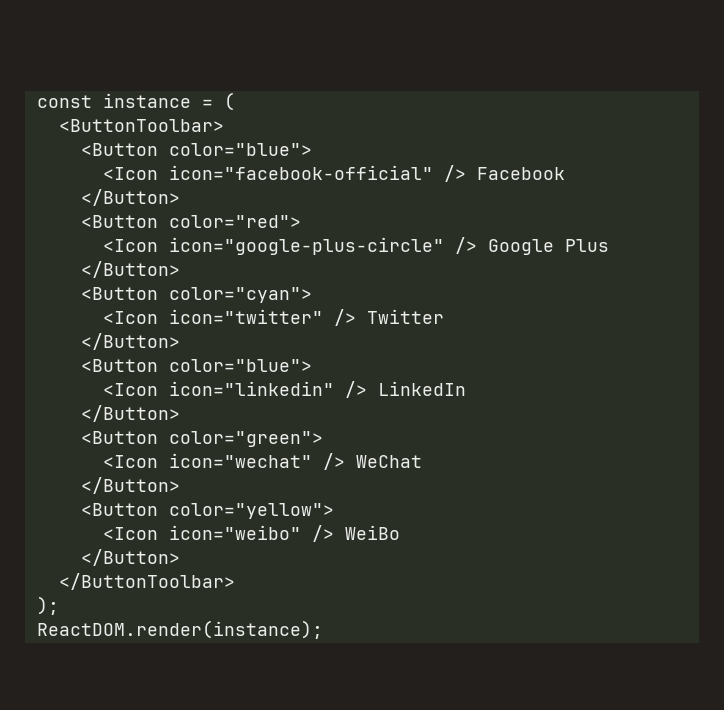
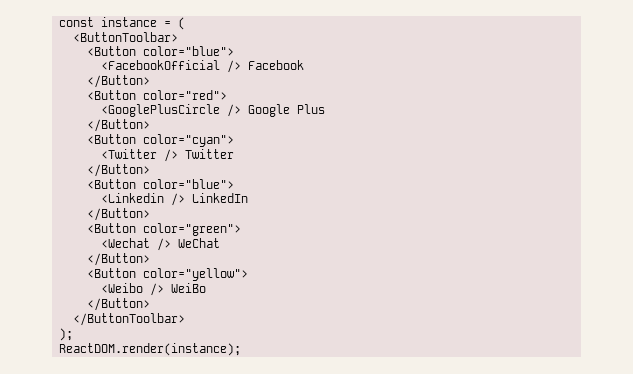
[103,165,433,180] <Icon icon="facebook-official" -> [100,60,220,70] <FacebookOfficial
[103,237,444,255] <Icon icon="google-plus-circle" -> [100,104,220,117] <GooglePlusCircle
[103,309,323,324] <Icon icon="twitter" -> [100,149,157,159] <Twitter
[103,381,334,396] <Icon icon="linkedin" -> [100,193,164,203] <Linkedin
[103,453,312,468] <Icon icon="wechat" -> [100,238,150,248] <Wechat
[103,525,301,540] <Icon icon="weibo" -> [100,283,143,293] <Weibo

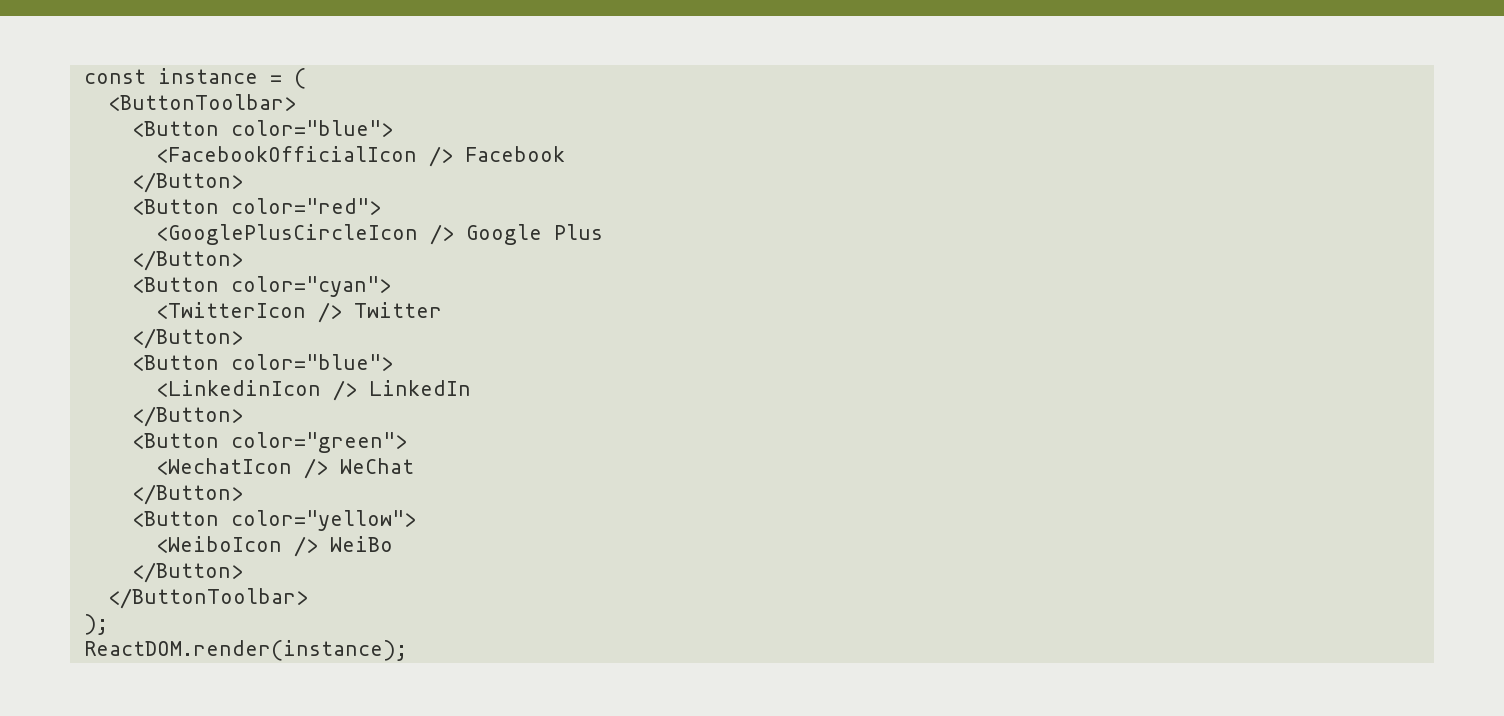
[100,60,220,70] <FacebookOfficial -> [155,146,417,163] <FacebookOfficialIcon
[100,104,220,117] <GooglePlusCircle -> [155,224,418,245] <GooglePlusCircleIcon
[100,149,157,159] <Twitter -> [155,302,306,319] <TwitterIcon
[100,193,164,203] <Linkedin -> [155,380,321,397] <LinkedinIcon
[100,238,150,248] <Wechat -> [155,458,292,475] <WechatIcon
[100,283,143,293] <Weibo -> [155,536,282,553] <WeiboIcon

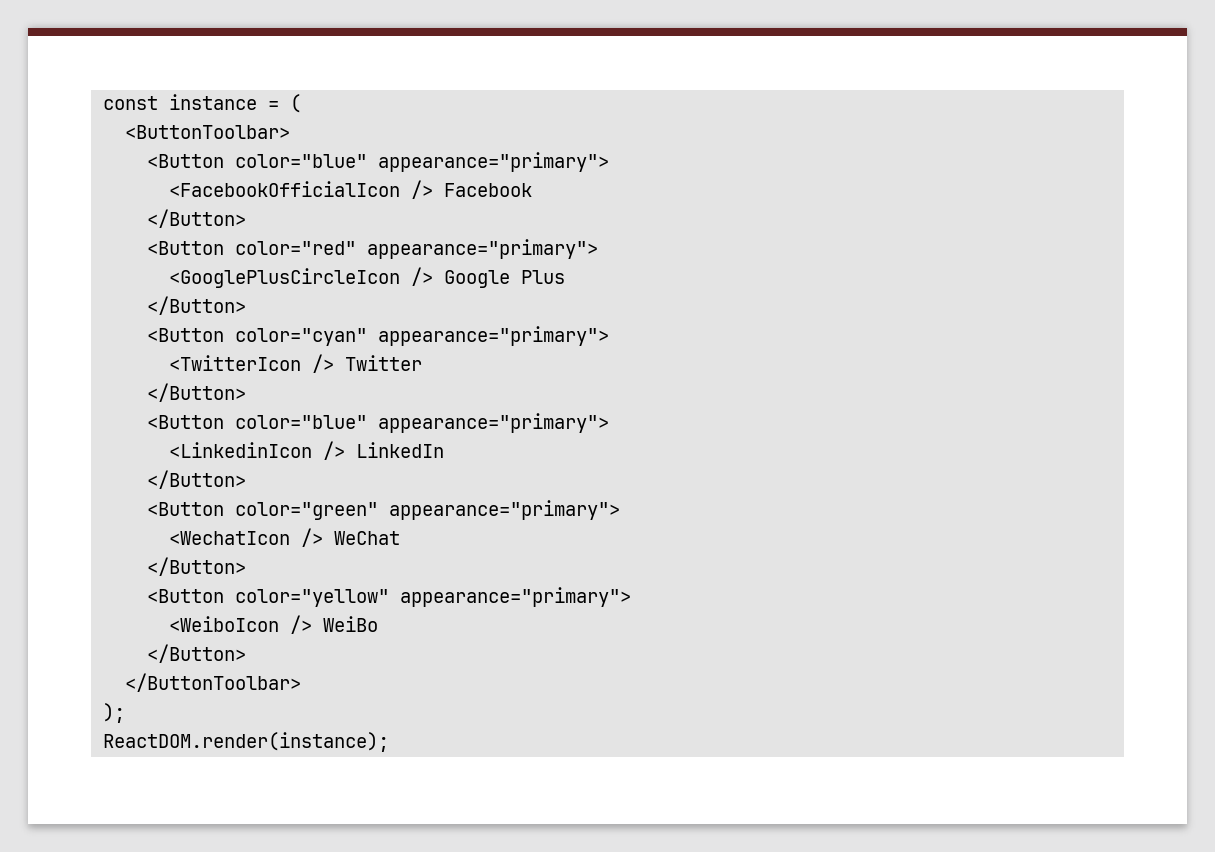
[230,120,393,137] color="blue"> -> [235,152,610,172] color="blue" appearance="primary">
[230,198,381,215] color="red"> -> [235,239,599,259] color="red" appearance="primary">
[230,276,391,297] color="cyan"> -> [235,326,610,346] color="cyan" appearance="primary">
[230,354,393,371] color="blue"> -> [235,413,610,433] color="blue" appearance="primary">
[230,432,407,453] color="green"> -> [235,500,621,520] color="green" appearance="primary">
[230,510,416,531] color="yellow"> -> [235,587,632,607] color="yellow" appearance="primary">

